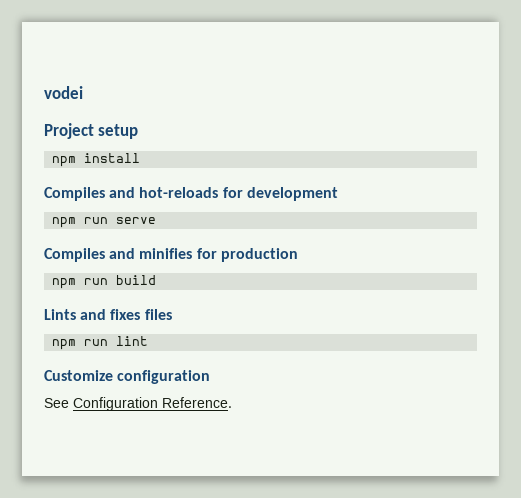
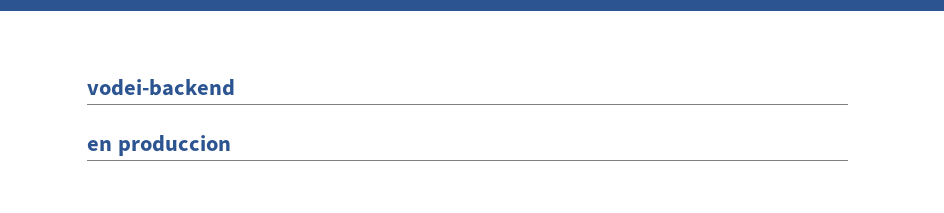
[44,86,83,99] [44,123,139,139] [52,153,141,167] [44,187,338,201] [52,217,157,228] [44,248,298,262] [52,275,157,289] [44,309,172,320] [52,336,149,350] [44,370,211,384] [44,397,232,411] vodei // Project setup // npm install // Compiles and hot-reloads for development // npm run serve // Compiles and minifies for production // npm run build // Lints and fixes files // npm run lint // Customize configuration // See Configuration Reference. -> [87,79,235,96] [87,135,232,156] vodei-backend // en produccion

